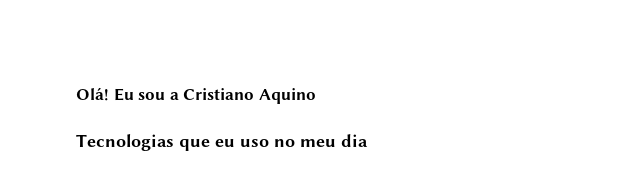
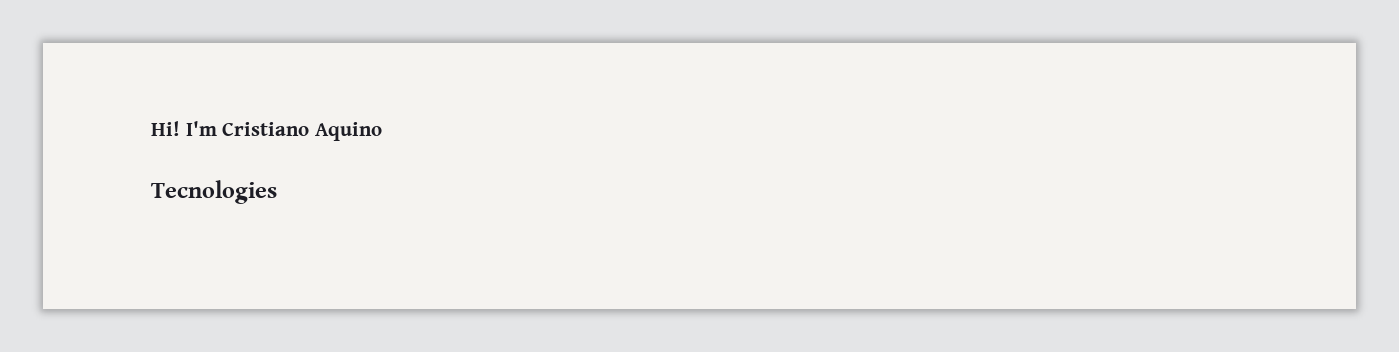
[76,87,316,104] [76,134,368,151] Olá! Eu sou a Cristiano Aquino // Tecnologias que eu uso no meu dia -> [151,121,383,141] [151,180,277,204] Hi! I'm Cristiano Aquino // Tecnologies

